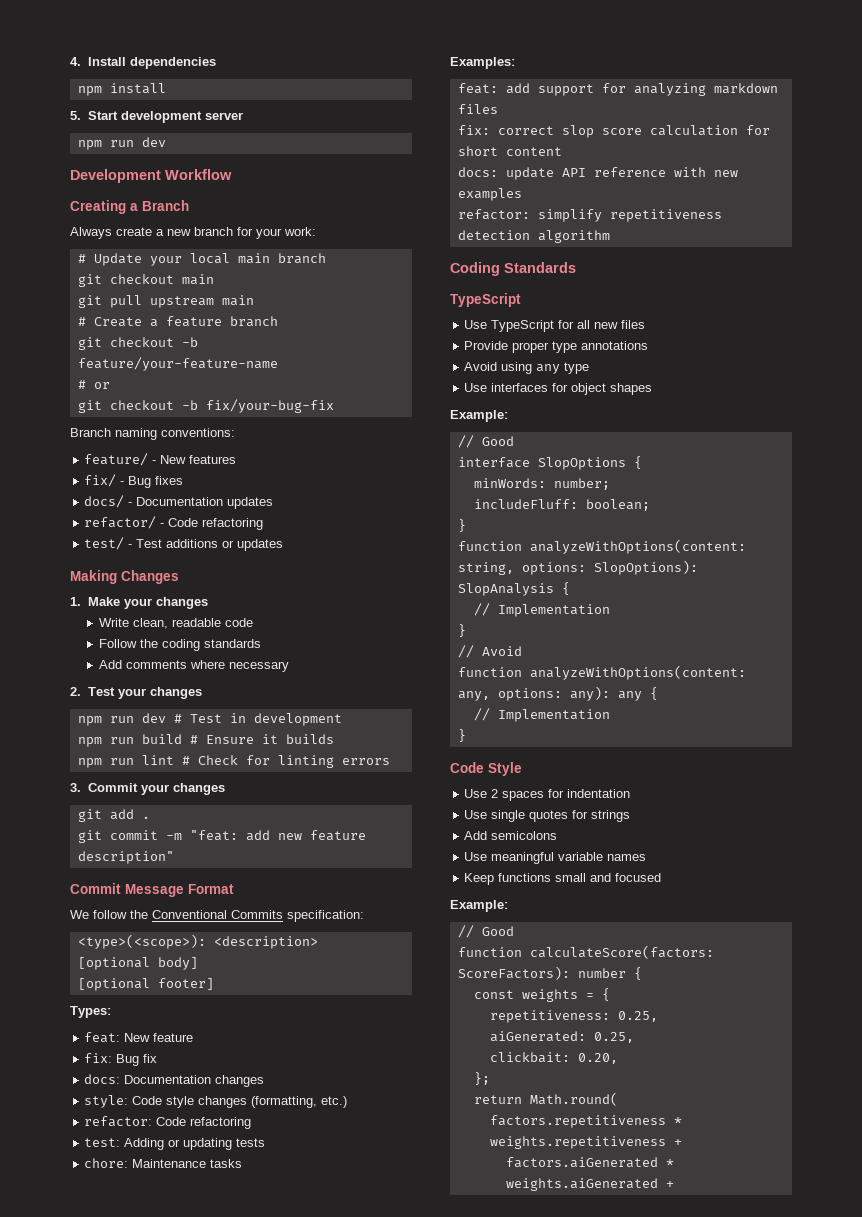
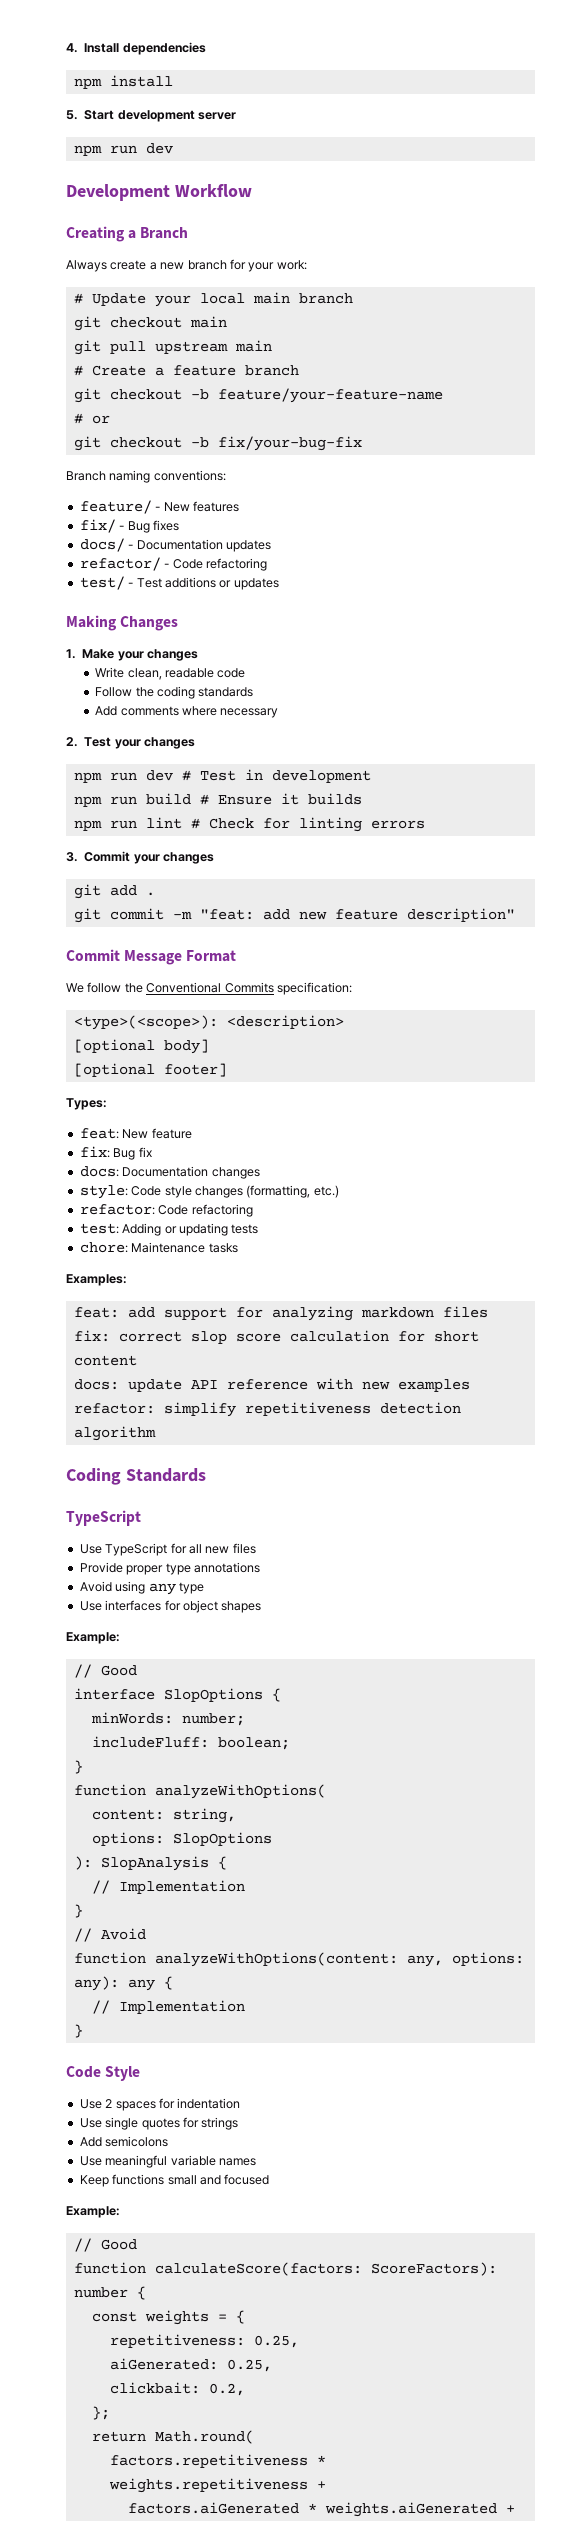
[529,539,746,554] analyzeWithOptions(content: -> [154,1784,326,1799] [91,1809,164,1820] analyzeWithOptions( // content:
[521,560,698,575] options: SlopOptions): -> [91,1832,272,1846] [73,1856,92,1870] // options: SlopOptions // ):
[577,1053,618,1064] 0.20, -> [208,2383,245,2396] 0.2,

